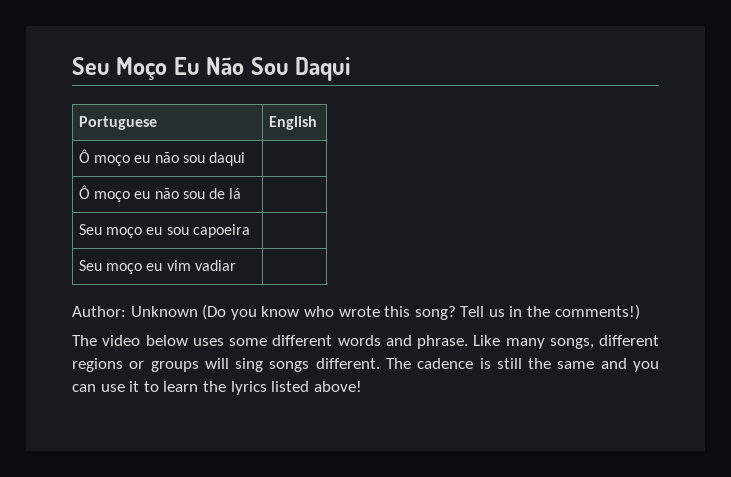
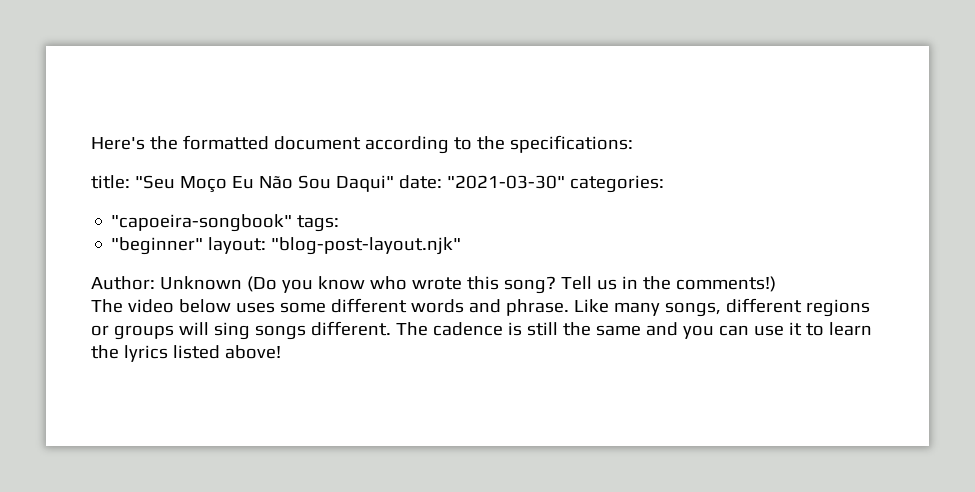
[72,57,352,81] [79,116,158,130] [269,116,318,130] [79,149,246,166] [79,185,242,202] [79,224,250,238] [79,260,236,274] Seu Moço Eu Não Sou Daqui // Portuguese | English // Ô moço eu não sou daqui | // Ô moço eu não sou de lá | // Seu moço eu sou capoeira | // Seu moço eu vim vadiar | -> [91,135,633,154] [91,175,664,193] [111,214,340,232] [111,237,462,255] Here's the formatted document according to the specifications: // title: "Seu Moço Eu Não Sou Daqui" date: "2021-03-30" categories: // "capoeira-songbook" tags: // "beginner" layout: "blog-post-layout.njk"

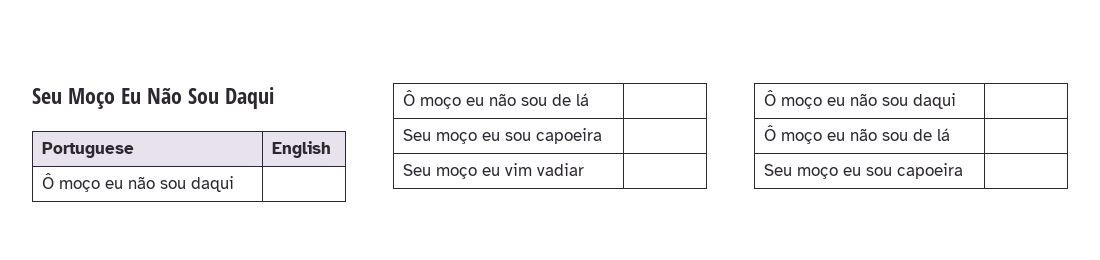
[91,135,633,154] [91,175,664,193] [111,214,340,232] [111,237,462,255] [91,276,776,294] [91,298,870,317] [91,321,872,340] [91,345,281,362] Here's the formatted document according to the specifications: // title: "Seu Moço Eu Não Sou Daqui" date: "2021-03-30" categories: // "capoeira-songbook" tags: // "beginner" layout: "blog-post-layout.njk" // Author: Unknown (Do you know who wrote this song? Tell us in the comments!) // The video below uses some different words and phrase. Like many songs, different regions or groups will sing songs different. The cadence is still the same and you can use it to learn the lyrics listed above! -> [32,87,274,109] [41,142,134,158] [271,141,331,158] [41,173,234,192] [402,90,589,109] [402,128,602,144] [402,163,584,179] [763,90,956,109] [763,125,950,144] [763,163,963,179] Seu Moço Eu Não Sou Daqui // Portuguese | English // Ô moço eu não sou daqui | // Ô moço eu não sou de lá | // Seu moço eu sou capoeira | // Seu moço eu vim vadiar | // Ô moço eu não sou daqui | // Ô moço eu não sou de lá | // Seu moço eu sou capoeira |

